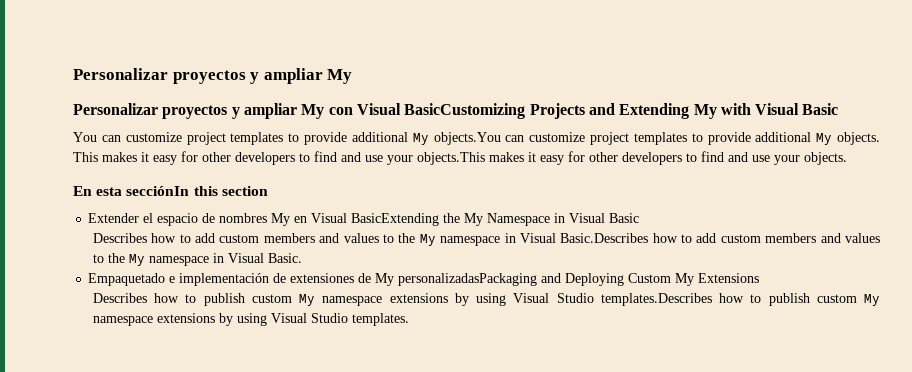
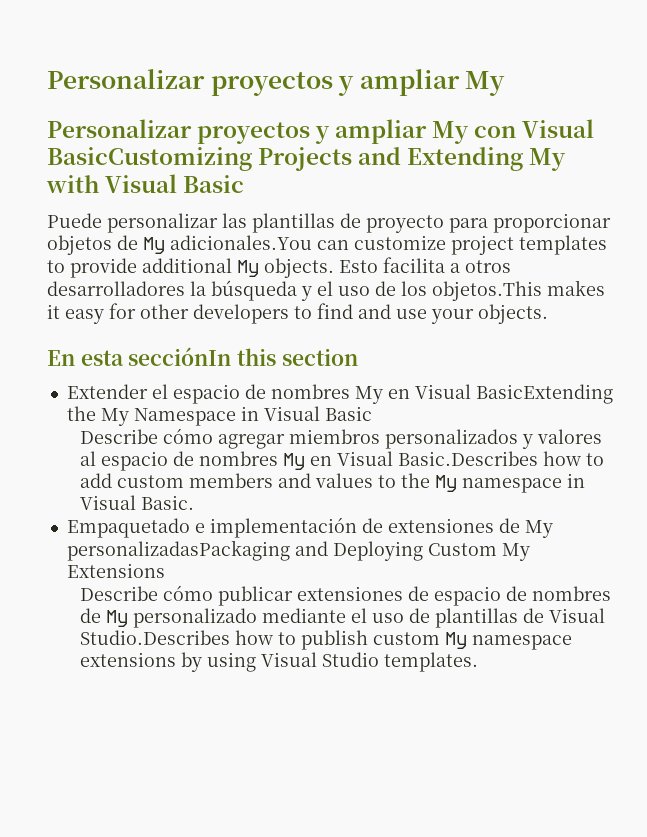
[73,132,501,145] You can customize project templates to provide additional My objects.You -> [47,213,611,233] [47,235,312,255] Puede personalizar las plantillas de proyecto para proporcionar objetos de My adicionales.You
[73,151,485,165] This makes it easy for other developers to find and use your objects.This -> [339,257,511,273] [47,280,542,301] Esto facilita a otros desarrolladores la búsqueda y el uso de los objetos.This
[92,233,516,246] Describes how to add custom members and values to the My namespace in -> [80,428,603,449] [80,451,333,471] Describe cómo agregar miembros personalizados y valores al espacio de nombres My en
[92,293,712,306] Describes how to publish custom My namespace extensions by using Visual Studio templates.Describes -> [80,585,612,606] [80,608,606,628] [80,630,231,645] Describe cómo publicar extensiones de espacio de nombres de My personalizado mediante el uso de plantillas de Visual Studio.Describes

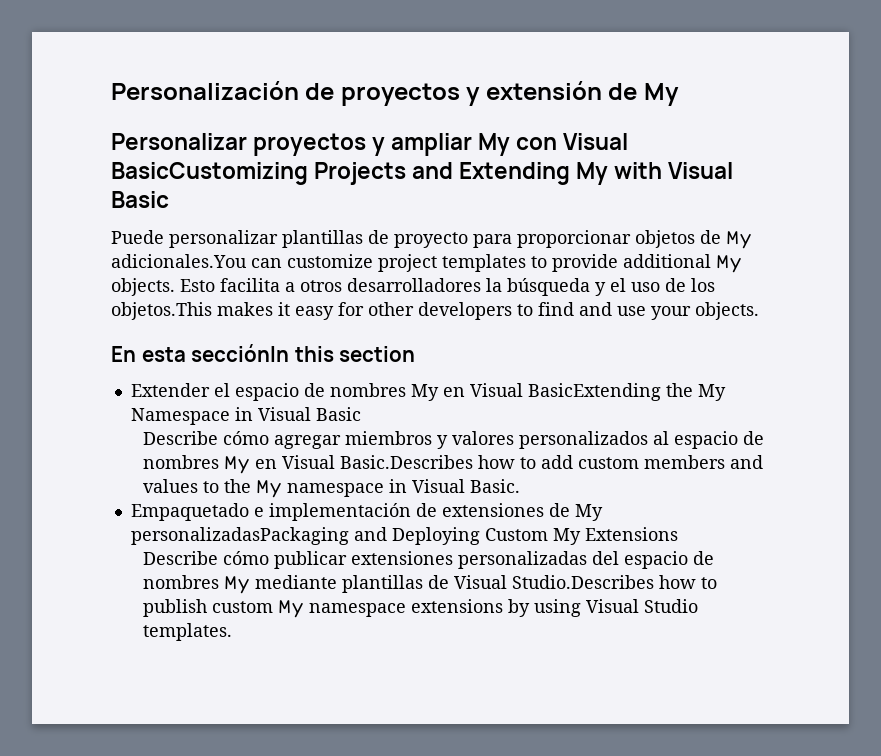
[47,69,460,96] Personalizar proyectos y ampliar -> [111,81,638,106] Personalización de proyectos y extensión de
[222,213,247,228] las -> (278, 239) none
[385,429,519,449] personalizados -> (433, 438) none
(603, 436) none -> [519,431,649,449] personalizados
[408,586,612,606] [80,608,431,628] de espacio de nombres de My personalizado mediante el uso de -> [458,551,715,569] [143,575,338,594] personalizadas del espacio de nombres My mediante

